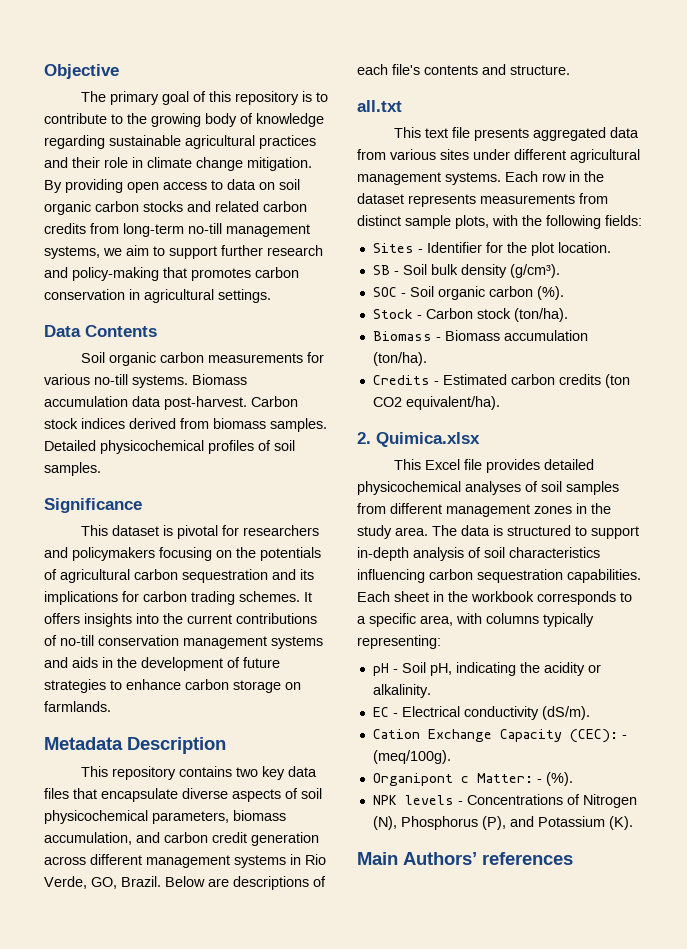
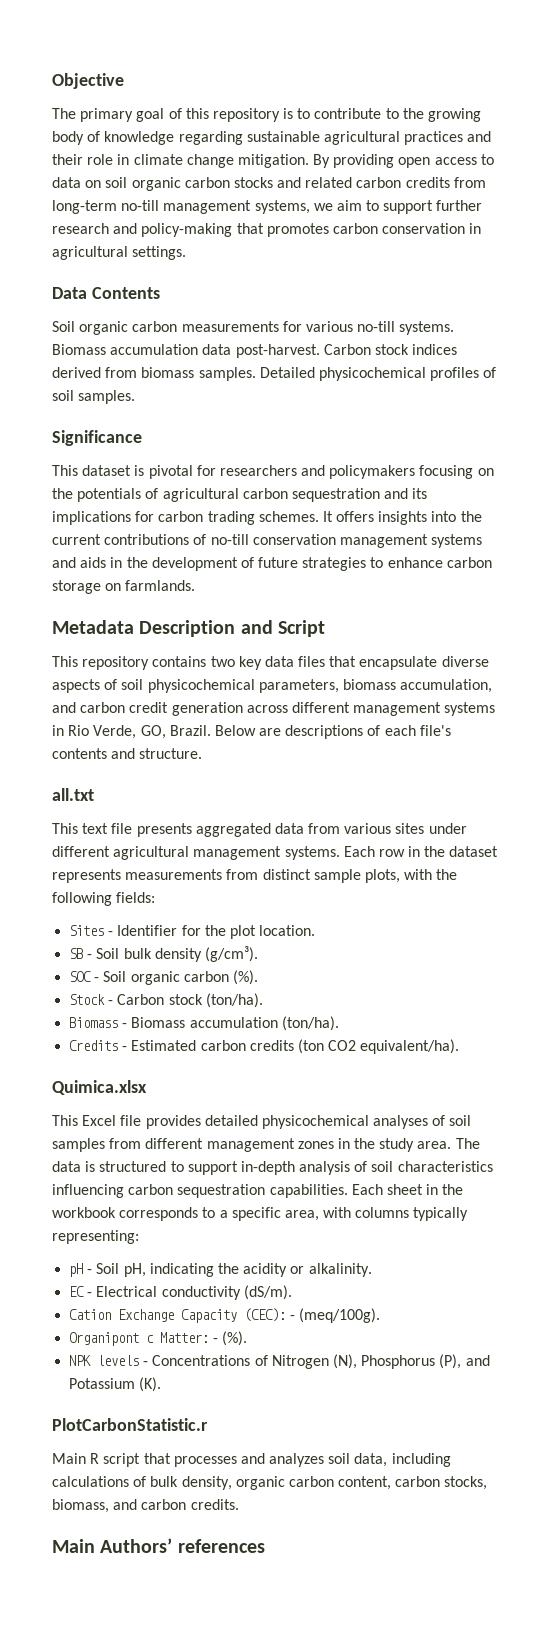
(226, 745) none -> [240,620,325,637] and Script
[357,432,371,444] 2. -> (460, 1046) none
(633, 823) none -> [52,1418,208,1431] [52,1453,451,1467] [52,1476,488,1490] [52,1499,239,1513] // PlotCarbonStatistic.r // Main R script that processes and analyzes soil data, including calculations of bulk density, organic carbon content, carbon stocks, biomass, and carbon credits.

